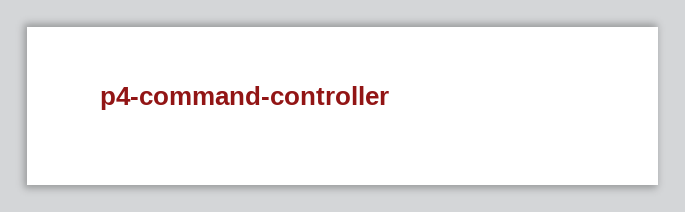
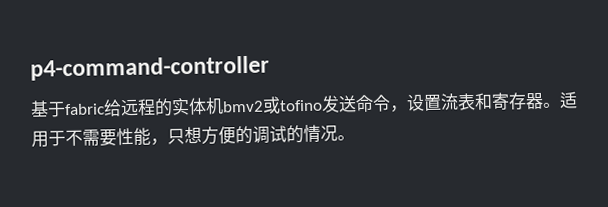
(389, 98) none -> [30,91,578,118] [31,124,355,148] // 基于fabric给远程的实体机bmv2或tofino发送命令，设置流表和寄存器。适用于不需要性能，只想方便的调试的情况。

